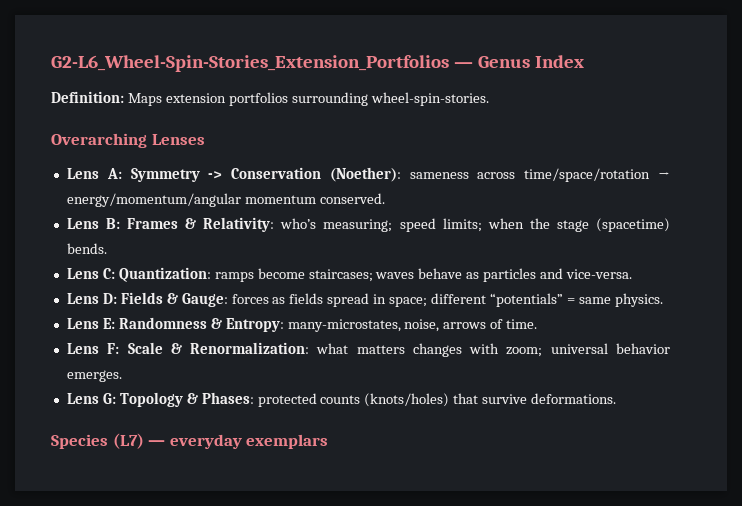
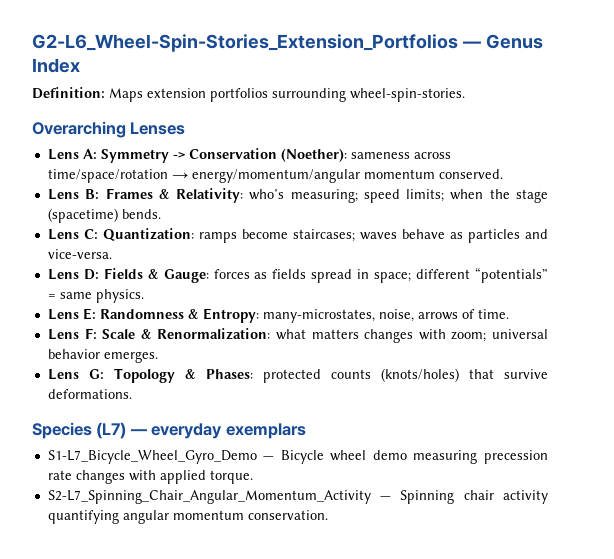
(329, 441) none -> [47,450,548,464] [47,470,253,484] [47,490,548,504] [47,510,328,524] // S1-L7_Bicycle_Wheel_Gyro_Demo — Bicycle wheel demo measuring precession rate changes with applied torque. // S2-L7_Spinning_Chair_Angular_Momentum_Activity — Spinning chair activity quantifying angular momentum conservation.

